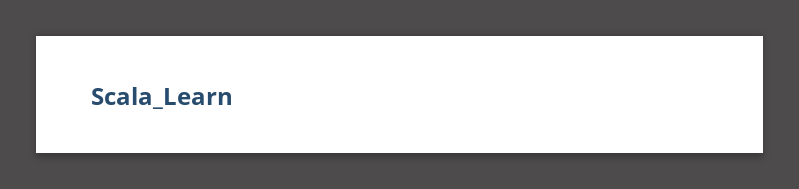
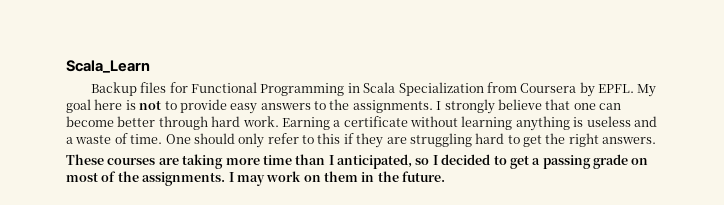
(233, 98) none -> [90,82,657,97] [66,99,621,114] [66,116,657,131] [66,133,657,148] [66,154,649,169] [66,171,446,186] // Backup files for Functional Programming in Scala Specialization from Coursera by EPFL. My goal here is not to provide easy answers to the assignments. I strongly believe that one can become better through hard work. Earning a certificate without learning anything is useless and a waste of time. One should only refer to this if they are struggling hard to get the right answers. // These courses are taking more time than I anticipated, so I decided to get a passing grade on most of the assignments. I may work on them in the future.

